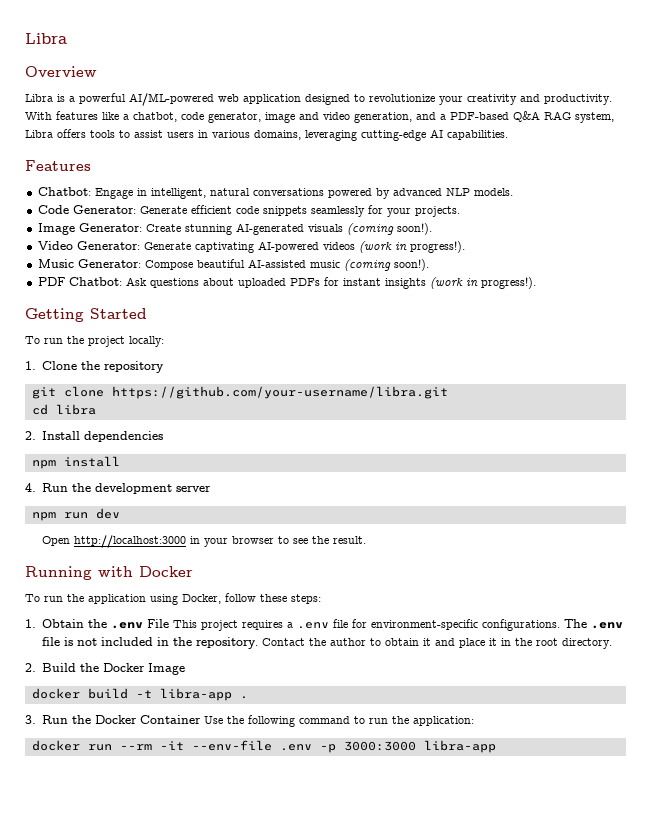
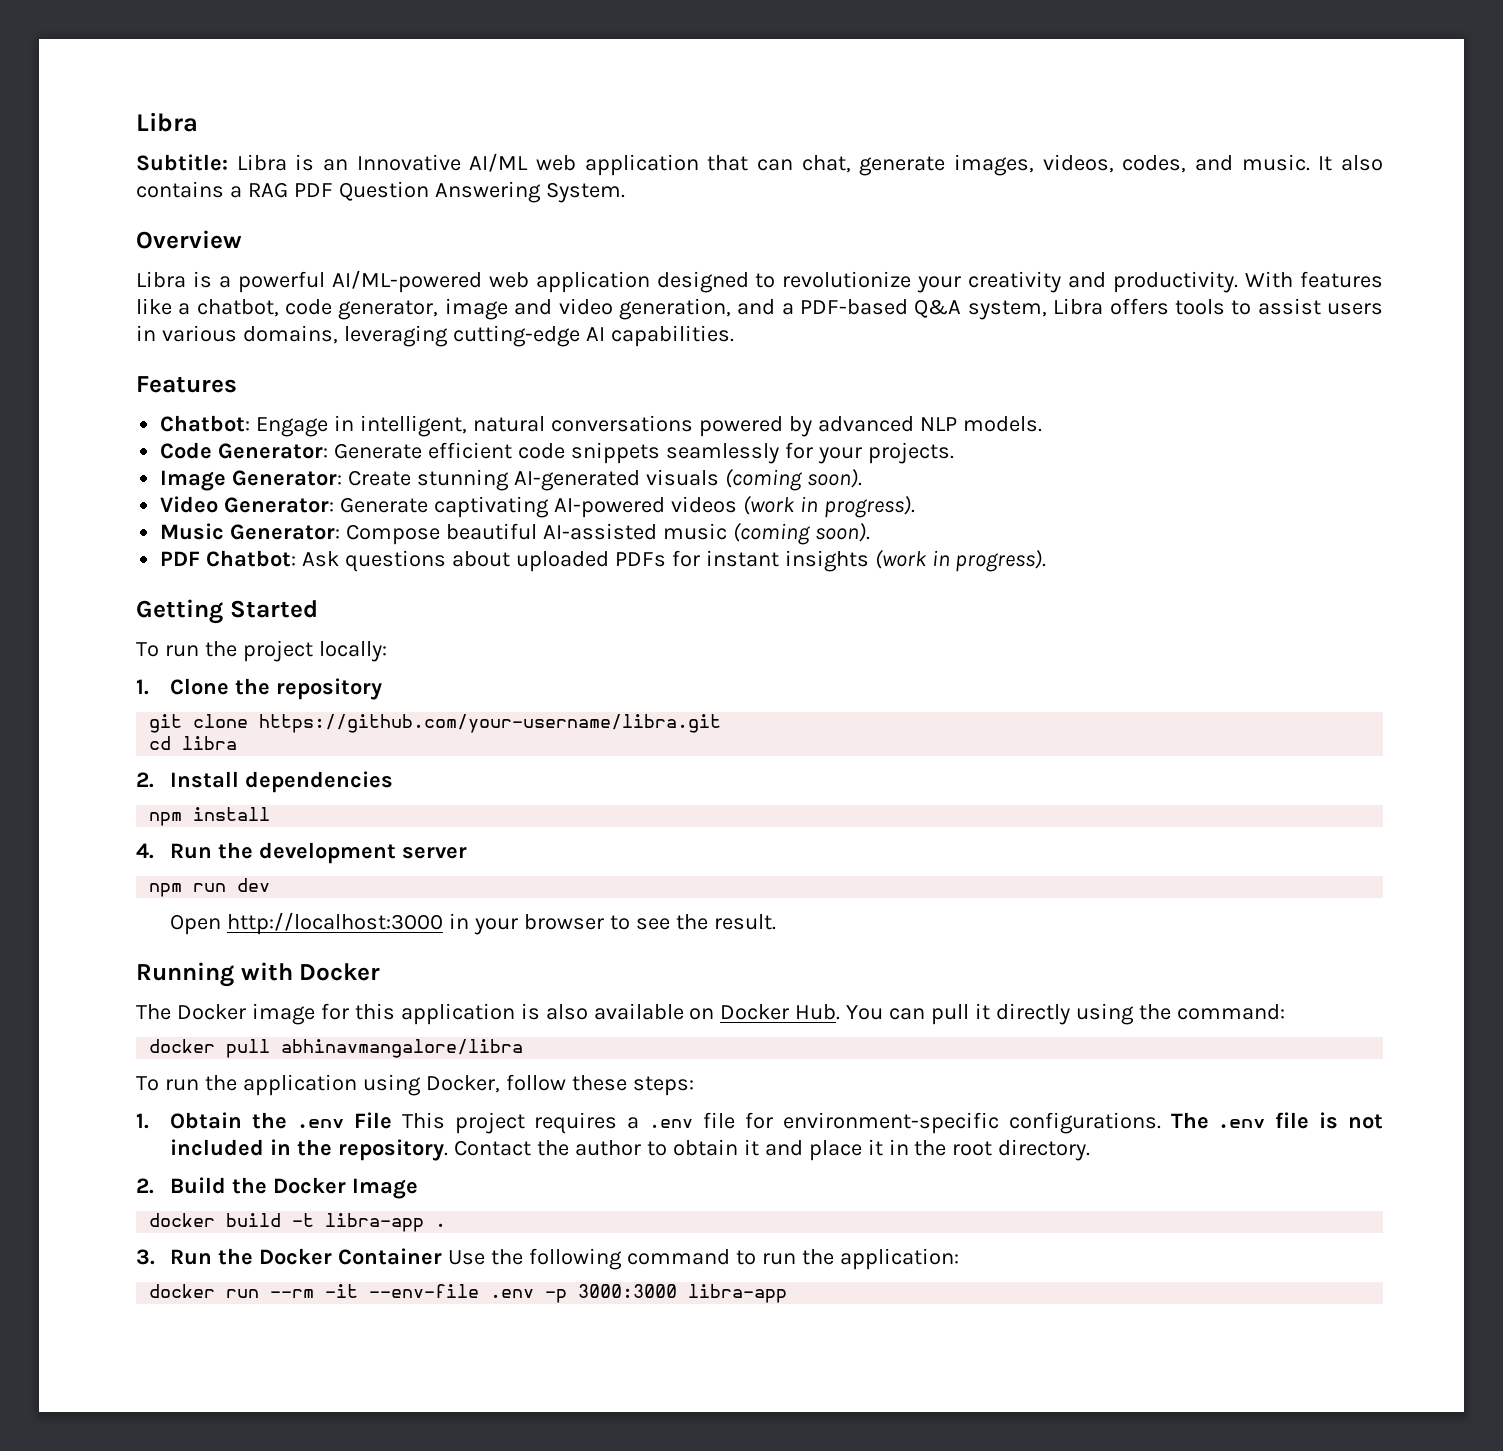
[25,33,67,44] Libra -> [136,112,198,132] [136,153,1383,176] [136,181,625,203] Libra // Subtitle: Libra is an Innovative AI/ML web application that can chat, generate images, videos, codes, and music. It also contains a RAG PDF Question Answering System.
[544,111,571,120] RAG -> (962, 308) none
[396,223,432,235] soon!). -> [806,468,862,488] soon).
[409,241,465,253] progress!). -> [823,495,915,518] progress).
[393,259,429,271] soon!). -> [814,522,870,542] soon).
[480,277,536,289] progress!). -> [955,549,1047,572] progress).
(193, 571) none -> [136,1003,1285,1025] [149,1039,524,1058] // The Docker image for this application is also available on Docker Hub. You can pull it directly using the command: // docker pull abhinavmangalore/libra

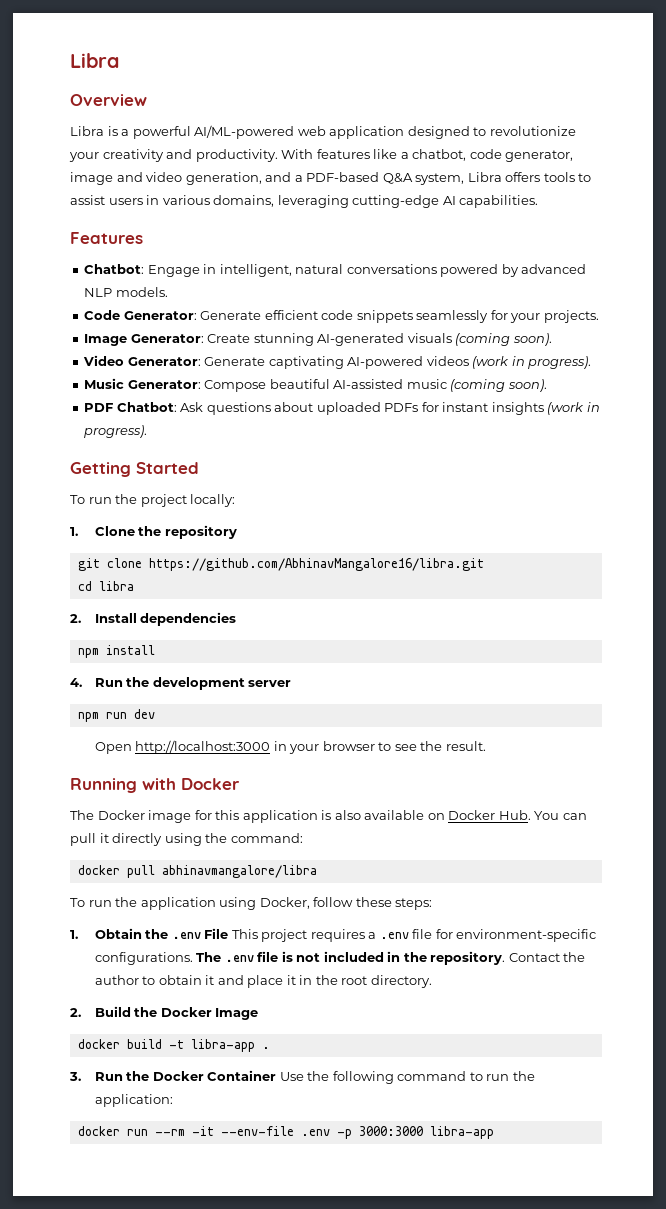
[136,112,198,132] [136,153,1383,176] [136,181,625,203] Libra // Subtitle: Libra is an Innovative AI/ML web application that can chat, generate images, videos, codes, and music. It also contains a RAG PDF Question Answering System. -> [70,53,119,68] Libra
[259,714,722,733] https://github.com/your-username/libra.git -> [148,558,484,571] https://github.com/AbhinavMangalore16/libra.git

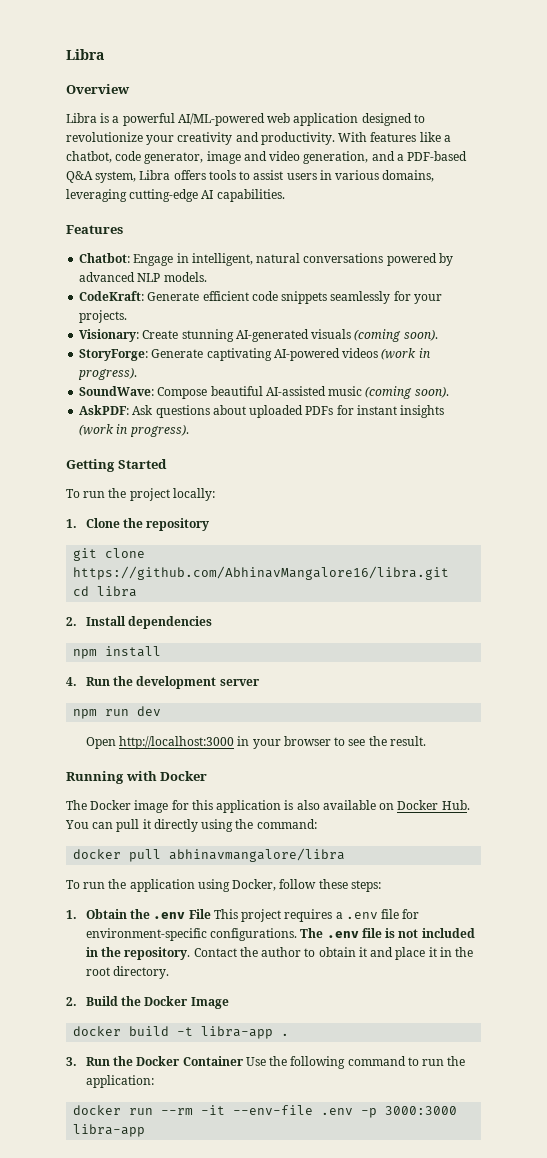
[84,310,197,320] Code Generator: -> [79,291,145,301] CodeKraft:
[84,334,204,346] Image Generator: -> [79,329,140,342] Visionary:
[83,355,201,366] Video Generator: -> [79,349,149,361] StoryForge:
[84,378,201,389] Music Generator: -> [79,386,155,396] SoundWave:
[84,402,177,412] PDF Chatbot: -> [79,405,130,415] AskPDF:

